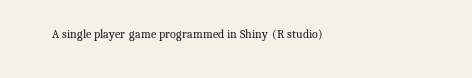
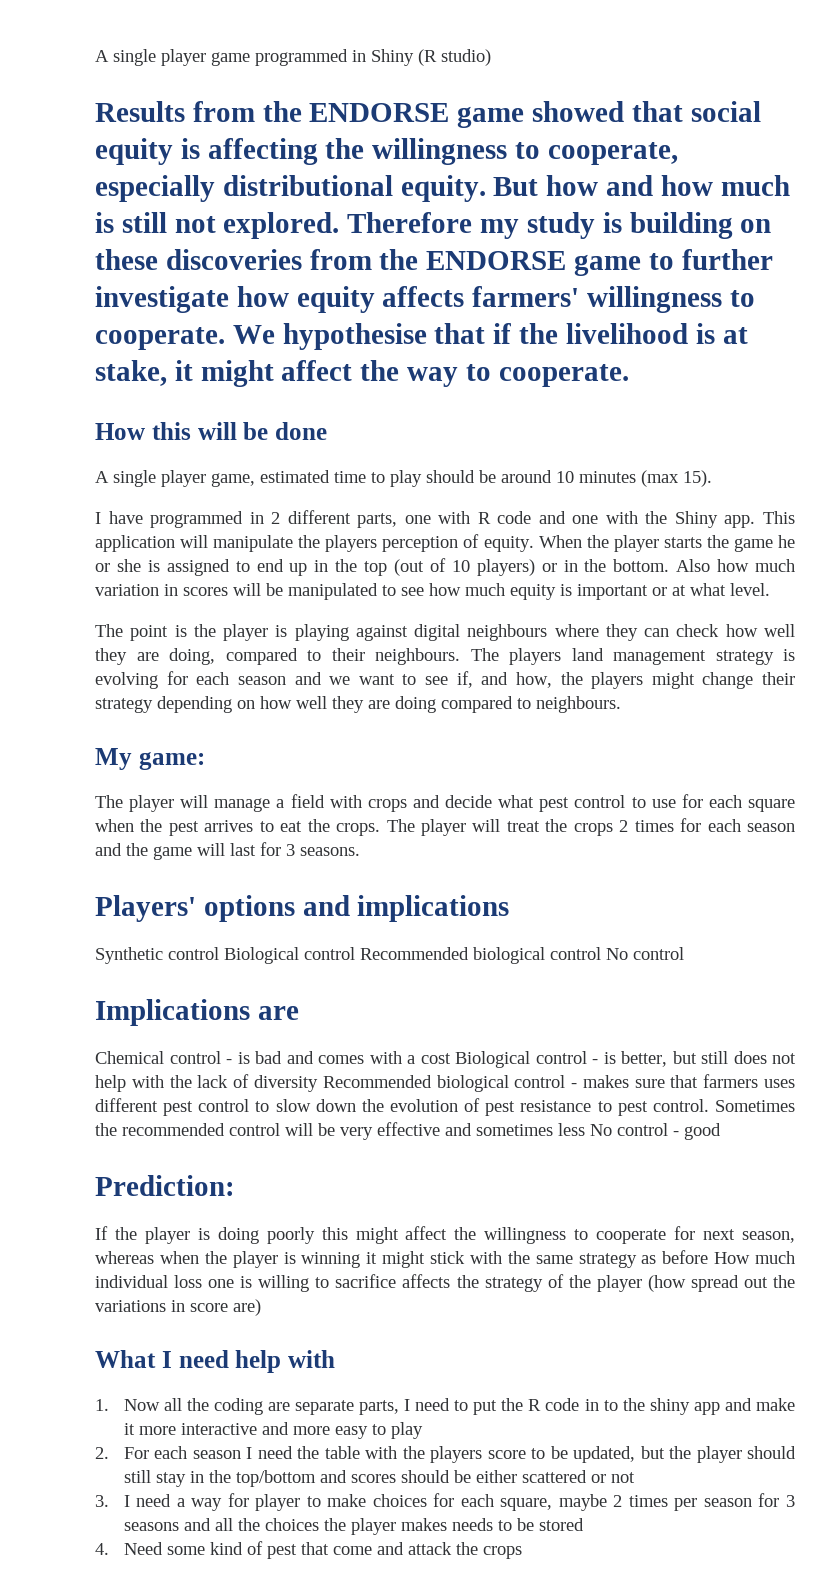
(323, 34) none -> [95,101,761,128] [95,138,678,165] [95,175,790,202] [95,212,772,239] [95,249,773,276] [95,286,755,313] [95,323,748,350] [95,360,629,387] [95,422,327,440] [95,470,712,487] [95,510,795,528] [95,534,795,552] [95,558,795,576] [95,583,770,600] [95,624,795,641] [95,648,795,665] [95,671,795,689] [95,696,621,713] [95,748,205,770] [95,794,796,812] [95,818,796,836] [95,842,360,860] [95,895,510,922] [95,947,684,964] [95,999,299,1026] [95,1051,796,1068] [95,1074,796,1092] [95,1098,795,1116] [95,1122,721,1140] [95,1175,235,1196] [95,1226,795,1244] [95,1250,795,1268] [95,1274,795,1292] [95,1299,261,1316] [95,1350,335,1373] [95,1398,795,1415] [123,1422,423,1439] [95,1446,796,1463] [123,1470,635,1487] [95,1493,795,1511] [123,1518,584,1535] [95,1541,522,1559] // Results from the ENDORSE game showed that social equity is affecting the willingness to cooperate, especially distributional equity. But how and how much is still not explored. Therefore my study is building on these discoveries from the ENDORSE game to further investigate how equity affects farmers' willingness to cooperate. We hypothesise that if the livelihood is at stake, it might affect the way to cooperate. // How this will be done // A single player game, estimated time to play should be around 10 minutes (max 15). // I have programmed in 2 different parts, one with R code and one with the Shiny app. This application will manipulate the players perception of equity. When the player starts the game he or she is assigned to end up in the top (out of 10 players) or in the bottom. Also how much variation in scores will be manipulated to see how much equity is important or at what level. // The point is the player is playing against digital neighbours where they can check how well they are doing, compared to their neighbours. The players land management strategy is evolving for each season and we want to see if, and how, the players might change their strategy depending on how well they are doing compared to neighbours. // My game: // The player will manage a field with crops and decide what pest control to use for each square when the pest arrives to eat the crops. The player will treat the crops 2 times for each season and the game will last for 3 seasons. // Players' options and implications // Synthetic control Biological control Recommended biological control No control // Implications are // Chemical control - is bad and comes with a cost Biological control - is better, but still does not help with the lack of diversity Recommended biological control - makes sure that farmers uses different pest control to slow down the evolution of pest resistance to pest control. Sometimes the recommended control will be very effective and sometimes less No control - good // Prediction: // If the player is doing poorly this might affect the willingness to cooperate for next season, whereas when the player is winning it might stick with the same strategy as before How much individual loss one is willing to sacrifice affects the strategy of the player (how spread out the variations in score are) // What I need help with // 1. Now all the coding are separate parts, I need to put the R code in to the shiny app and make it more interactive and more easy to play // 2. For each season I need the table with the players score to be updated, but the player should still stay in the top/bottom and scores should be either scattered or not // 3. I need a way for player to make choices for each square, maybe 2 times per season for 3 seasons and all the choices the player makes needs to be stored // 4. Need some kind of pest that come and attack the crops

